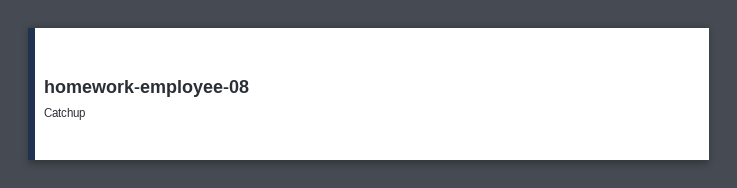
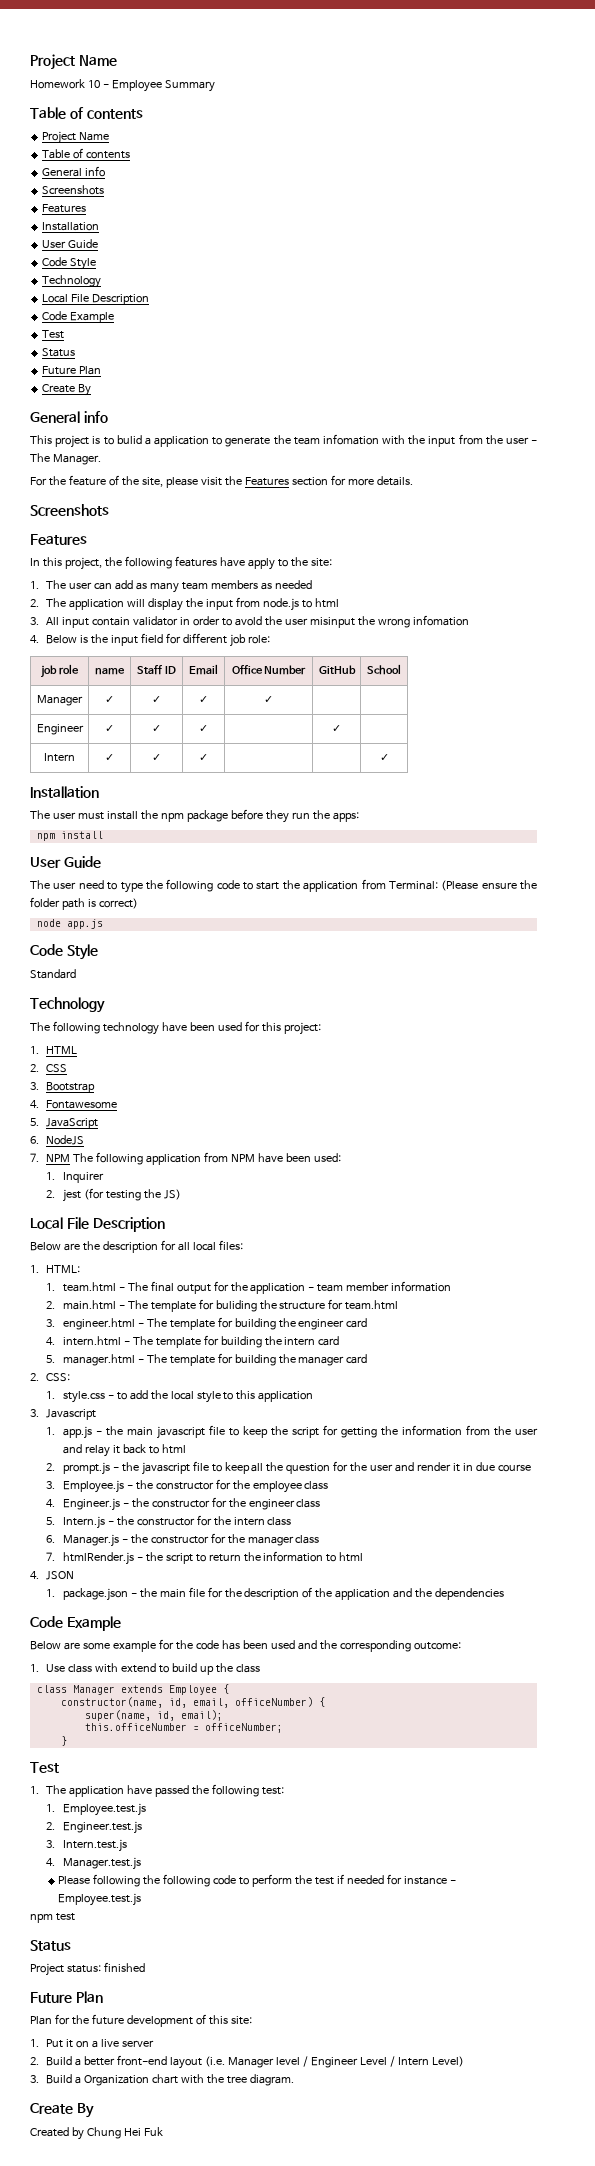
[44,80,249,97] [44,108,85,120] homework-employee-08 // Catchup -> [30,54,117,70] [30,79,215,92] [30,107,143,119] [42,131,110,144] [42,148,131,159] [42,166,106,177] [42,185,105,195] [42,204,87,213] [42,222,100,231] [42,239,99,248] [42,257,97,270] [42,275,102,288] [42,294,150,305] [42,311,115,323] [42,330,65,339] [42,348,76,357] [42,366,102,375] [42,384,92,396] [30,411,108,423] [30,434,538,448] [30,453,101,465] [30,475,413,488] [30,504,109,516] [30,534,87,545] [30,556,332,570] [30,580,313,593] [30,597,340,611] [30,615,469,628] [30,633,271,647] [41,664,79,678] [95,668,125,675] [137,665,176,675] [188,664,218,675] [231,665,307,675] [318,665,356,674] [367,664,401,675] [37,695,83,706] [105,696,114,703] [152,696,161,703] [198,696,208,703] [264,696,273,703] [36,724,84,735] [105,725,114,732] [152,725,161,732] [198,725,208,732] [332,725,341,732] [44,753,75,762] [105,754,114,761] [152,754,161,761] [198,754,208,761] [379,754,389,761] [30,786,99,798] [30,809,359,823] [36,831,103,841] [30,856,101,868] [30,879,537,893] [30,897,138,910] [36,919,103,929] [30,944,98,960] [30,969,76,979] [30,997,105,1013] [30,1021,321,1035] [30,1046,78,1054] [30,1064,68,1073] [30,1082,96,1093] [30,1100,118,1109] [30,1118,99,1129] [30,1135,85,1145] [30,1152,342,1165] [46,1172,104,1183] [46,1188,181,1202] [30,1217,165,1232] [30,1240,243,1253] [30,1265,81,1273] [46,1281,452,1294] [46,1299,399,1312] [46,1317,368,1330] [46,1335,340,1348] [46,1353,368,1366] [30,1373,71,1382] [46,1390,314,1403] [30,1409,97,1420] [46,1425,539,1439] [62,1444,186,1457] [46,1461,532,1475] [46,1479,329,1493] [46,1497,321,1511] [46,1515,292,1529] [46,1533,320,1547] [46,1551,364,1565] [30,1571,75,1580] [46,1587,505,1601] [30,1616,121,1631] [30,1639,461,1652] [30,1663,261,1675] [36,1684,229,1695] [60,1697,325,1708] [84,1710,223,1721] [84,1723,283,1733] [60,1736,67,1746] [30,1762,59,1773] [30,1784,285,1797] [46,1803,146,1816] [46,1821,142,1834] [46,1839,127,1852] [46,1857,141,1870] [58,1874,457,1887] [58,1893,142,1906] [30,1913,75,1923] [30,1940,71,1951] [30,1962,145,1976] [30,1991,103,2003] [30,2014,252,2027] [30,2039,155,2048] [30,2055,464,2069] [30,2074,295,2086] [30,2103,94,2118] [30,2127,163,2140] Project Name // Homework 10 - Employee Summary // Table of contents // Project Name // Table of contents // General info // Screenshots // Features // Installation // User Guide // Code Style // Technology // Local File Description // Code Example // Test // Status // Future Plan // Create By // General info // This project is to bulid a application to generate the team infomation with the input from the user - The Manager. // For the feature of the site, please visit the Features section for more details. // Screenshots // Features // In this project, the following features have apply to the site: // 1. The user can add as many team members as needed // 2. The application will display the input from node.js to html // 3. All input contain validator in order to avold the user misinput the wrong infomation // 4. Below is the input field for different job role: // job role | name | Staff ID | Email | Office Number | GitHub | School // Manager | ✓ | ✓ | ✓ | ✓ | | // Engineer | ✓ | ✓ | ✓ | | ✓ | // Intern | ✓ | ✓ | ✓ | | | ✓ // Installation // The user must install the npm package before they run the apps: // npm install // User Guide // The user need to type the following code to start the application from Terminal: (Please ensure the folder path is correct) // node app.js // Code Style // Standard // Technology // The following technology have been used for this project: // 1. HTML // 2. CSS // 3. Bootstrap // 4. Fontawesome // 5. JavaScript // 6. NodeJS // 7. NPM The following application from NPM have been used: // 1. Inquirer // 2. jest (for testing the JS) // Local File Description // Below are the description for all local files: // 1. HTML: // 1. team.html - The final output for the application - team member information // 2. main.html - The template for buliding the structure for team.html // 3. engineer.html - The template for building the engineer card // 4. intern.html - The template for building the intern card // 5. manager.html - The template for building the manager card // 2. CSS: // 1. style.css - to add the local style to this application // 3. Javascript // 1. app.js - the main javascript file to keep the script for getting the information from the user and relay it back to html // 2. prompt.js - the javascript file to keep all the question for the user and render it in due course // 3. Employee.js - the constructor for the employee class // 4. Engineer.js - the constructor for the engineer class // 5. Intern.js - the constructor for the intern class // 6. Manager.js - the constructor for the manager class // 7. htmlRender.js - the script to return the information to html // 4. JSON // 1. package.json - the main file for the description of the application and the dependencies // Code Example // Below are some example for the code has been used and the corresponding outcome: // 1. Use class with extend to build up the class // class Manager extends Employee { // constructor(name, id, email, officeNumber) { // super(name, id, email); // this.officeNumber = officeNumber; // } // Test // 1. The application have passed the following test: // 1. Employee.test.js // 2. Engineer.test.js // 3. Intern.test.js // 4. Manager.test.js // Please following the following code to perform the test if needed for instance - Employee.test.js // npm test // Status // Project status: finished // Future Plan // Plan for the future development of this site: // 1. Put it on a live server // 2. Build a better front-end layout (i.e. Manager level / Engineer Level / Intern Level) // 3. Build a Organization chart with the tree diagram. // Create By // Created by Chung Hei Fuk

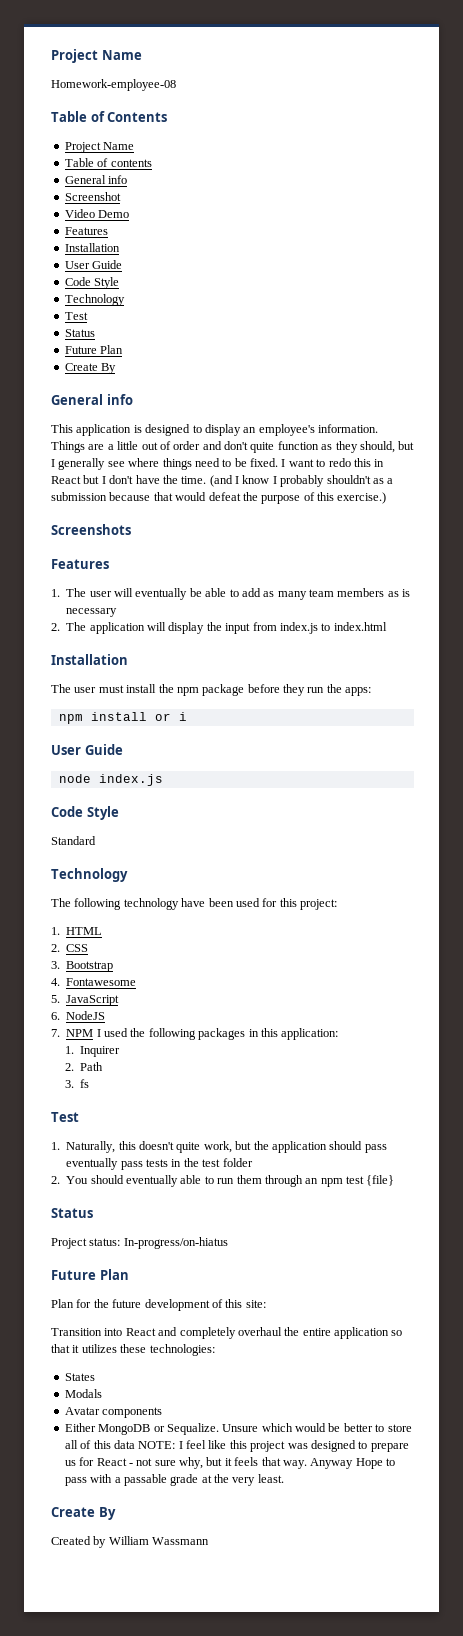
[30,54,117,70] [30,79,215,92] [30,107,143,119] Project Name // Homework 10 - Employee Summary // Table of contents -> [51,49,142,63] [51,79,176,91] [51,111,168,122] Project Name // Homework-employee-08 // Table of Contents
[42,185,105,195] Screenshots -> [64,192,121,201] [64,209,130,218] Screenshot // Video Demo
[42,294,150,305] [42,311,115,323] // Local File Description // Code Example -> (125, 300) none
[55,434,538,448] [30,453,101,465] [30,475,413,488] [30,504,109,516] [30,534,87,545] [30,556,332,570] [30,580,113,590] project is to bulid a application to generate the team infomation with the input from the user - The Manager. // For the feature of the site, please visit the Features section for more details. // Screenshots // Features // In this project, the following features have apply to the site: // 1. The user can -> [76,424,378,436] [51,441,415,453] [51,458,385,470] [51,475,394,487] [51,492,387,504] [51,524,131,535] [51,559,109,569] [51,588,239,600] application is designed to display an employee's information. Things are a little out of order and don't quite function as they should, but I generally see where things need to be fixed. I want to redo this in React but I don't have the time. (and I know I probably shouldn't as a submission because that would defeat the purpose of this exercise.) // Screenshots // Features // 1. The user will eventually be able to
[275,580,313,589] needed -> [402,589,411,597] [66,608,118,617] is necessary
[263,598,340,611] [30,615,469,628] [30,633,271,647] [41,664,79,678] [95,668,125,675] [137,665,176,675] [188,664,218,675] [231,665,307,675] [318,665,356,674] [367,664,401,675] [37,695,83,706] [105,696,114,703] [152,696,161,703] [198,696,208,703] [264,696,273,703] [36,724,84,735] [105,725,114,732] [152,725,161,732] [198,725,208,732] [332,725,341,732] [44,753,75,762] [105,754,114,761] [152,754,161,761] [198,754,208,761] [379,754,389,761] node.js to html // 3. All input contain validator in order to avold the user misinput the wrong infomation // 4. Below is the input field for different job role: // job role | name | Staff ID | Email | Office Number | GitHub | School // Manager | ✓ | ✓ | ✓ | ✓ | | // Engineer | ✓ | ✓ | ✓ | | ✓ | // Intern | ✓ | ✓ | ✓ | | | ✓ -> [279,622,387,634] index.js to index.html
[30,856,101,868] [30,879,537,893] [30,897,138,910] // User Guide // The user need to type the following code to start the application from Terminal: (Please ensure the folder path is correct) -> [154,712,187,721] [51,744,123,755] or i // User Guide
[66,919,103,929] app.js -> [98,774,163,786] index.js
[73,1152,342,1165] [46,1172,104,1183] [46,1188,181,1202] [30,1217,165,1232] [30,1240,243,1253] [30,1265,81,1273] [46,1281,452,1294] [46,1299,399,1312] [46,1317,368,1330] [46,1335,340,1348] [46,1353,368,1366] [30,1373,71,1382] [46,1390,314,1403] [30,1409,97,1420] [46,1425,539,1439] [62,1444,186,1457] [46,1461,532,1475] [46,1479,329,1493] [46,1497,321,1511] [46,1515,292,1529] [46,1533,320,1547] [46,1551,364,1565] [30,1571,75,1580] [46,1587,505,1601] [30,1616,121,1631] [30,1639,461,1652] [30,1663,261,1675] [36,1684,229,1695] [60,1697,325,1708] [84,1710,223,1721] [84,1723,283,1733] [60,1736,67,1746] [30,1762,59,1773] [30,1784,285,1797] [46,1803,146,1816] [46,1821,142,1834] [46,1839,127,1852] [46,1857,141,1870] [58,1874,457,1887] [58,1893,142,1906] The following application from NPM have been used: // 1. Inquirer // 2. jest (for testing the JS) // Local File Description // Below are the description for all local files: // 1. HTML: // 1. team.html - The final output for the application - team member information // 2. main.html - The template for buliding the structure for team.html // 3. engineer.html - The template for building the engineer card // 4. intern.html - The template for building the intern card // 5. manager.html - The template for building the manager card // 2. CSS: // 1. style.css - to add the local style to this application // 3. Javascript // 1. app.js - the main javascript file to keep the script for getting the information from the user and relay it back to html // 2. prompt.js - the javascript file to keep all the question for the user and render it in due course // 3. Employee.js - the constructor for the employee class // 4. Engineer.js - the constructor for the engineer class // 5. Intern.js - the constructor for the intern class // 6. Manager.js - the constructor for the manager class // 7. htmlRender.js - the script to return the information to html // 4. JSON // 1. package.json - the main file for the description of the application and the dependencies // Code Example // Below are some example for the code has been used and the corresponding outcome: // 1. Use class with extend to build up the class // class Manager extends Employee { // constructor(name, id, email, officeNumber) { // super(name, id, email); // this.officeNumber = officeNumber; // } // Test // 1. The application have passed the following test: // 1. Employee.test.js // 2. Engineer.test.js // 3. Intern.test.js // 4. Manager.test.js // Please following the following code to perform the test if needed for instance - Employee.test.js // -> [96,1028,339,1040] [64,1046,121,1057] [64,1062,104,1071] [64,1079,90,1088] [51,1112,79,1122] [51,1141,387,1153] [66,1158,253,1170] [51,1175,319,1187] I used the following packages in this application: // 1. Inquirer // 2. Path // 3. fs // Test // 1. Naturally, this doesn't quite work, but the application should pass eventually pass tests in the test folder // 2. You should eventually able to run them through an
(75, 1917) none -> [366,1175,395,1186] {file}
[103,1962,145,1972] finished -> [123,1237,228,1249] In-progress/on-hiatus
[30,2039,155,2048] [30,2055,464,2069] [30,2074,295,2086] 1. Put it on a live server // 2. Build a better front-end layout (i.e. Manager level / Engineer Level / Intern Level) // 3. Build a Organization chart with the tree diagram. -> [51,1327,403,1339] [51,1344,215,1356] [64,1373,95,1381] [64,1389,102,1398] [64,1407,163,1418] [64,1423,412,1435] [64,1440,409,1452] [64,1457,395,1469] [64,1474,284,1486] Transition into React and completely overhaul the entire application so that it utilizes these technologies: // States // Modals // Avatar components // Either MongoDB or Sequalize. Unsure which would be better to store all of this data NOTE: I feel like this project was designed to prepare us for React - not sure why, but it feels that way. Anyway Hope to pass with a passable grade at the very least.
[86,2127,163,2139] Chung Hei Fuk -> [108,1536,210,1545] William Wassmann

